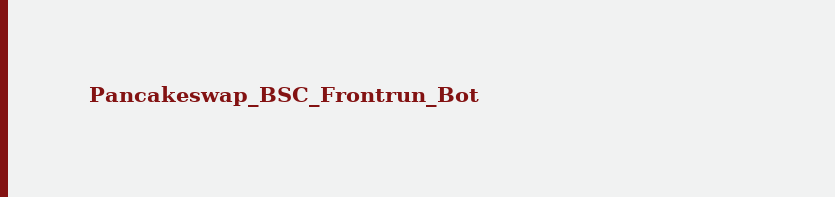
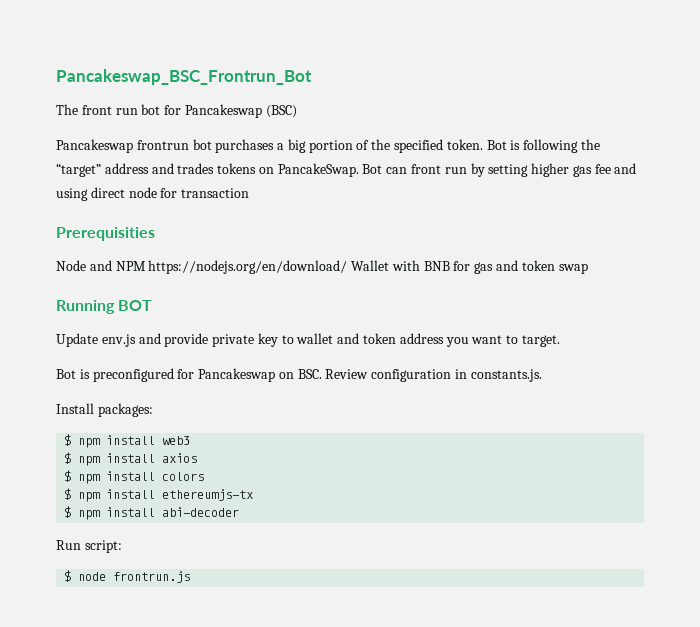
(479, 96) none -> [56,104,297,118] [56,139,600,153] [56,163,637,177] [56,187,250,201] [56,227,155,241] [56,260,588,274] [56,300,153,314] [56,333,560,347] [56,368,542,382] [56,403,153,417] [64,434,191,448] [64,452,198,466] [64,470,205,484] [64,488,254,502] [64,506,240,520] [56,540,122,553] [64,570,191,583] // The front run bot for Pancakeswap (BSC) // Pancakeswap frontrun bot purchases a big portion of the specified token. Bot is following the “target” address and trades tokens on PancakeSwap. Bot can front run by setting higher gas fee and using direct node for transaction // Prerequisities // Node and NPM https://nodejs.org/en/download/ Wallet with BNB for gas and token swap // Running BOT // Update env.js and provide private key to wallet and token address you want to target. // Bot is preconfigured for Pancakeswap on BSC. Review configuration in constants.js. // Install packages: // $ npm install web3 // $ npm install axios // $ npm install colors // $ npm install ethereumjs-tx // $ npm install abi-decoder // Run script: // $ node frontrun.js

